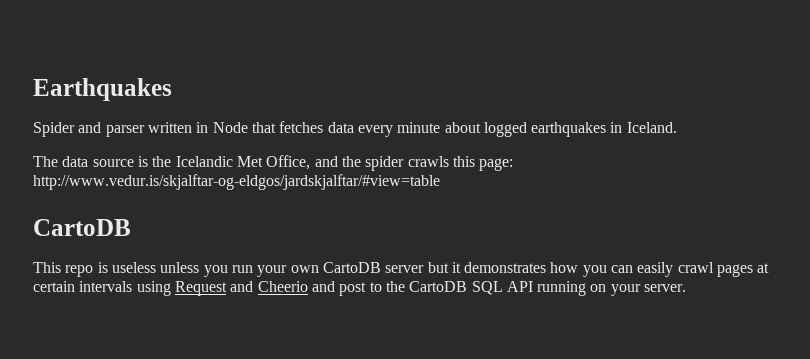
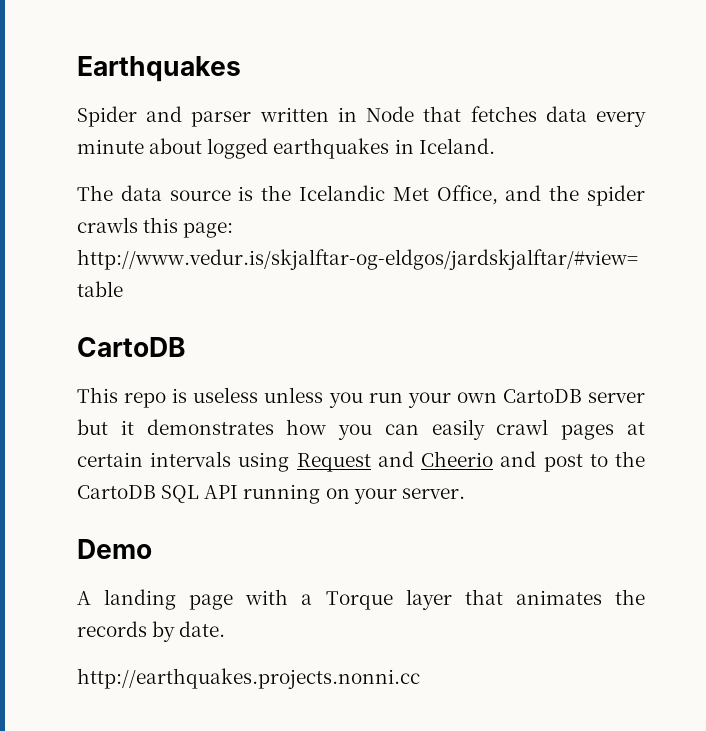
(687, 288) none -> [77,539,152,559] [77,589,645,610] [77,621,226,642] [77,668,420,689] // Demo // A landing page with a Torque layer that animates the records by date. // http://earthquakes.projects.nonni.cc

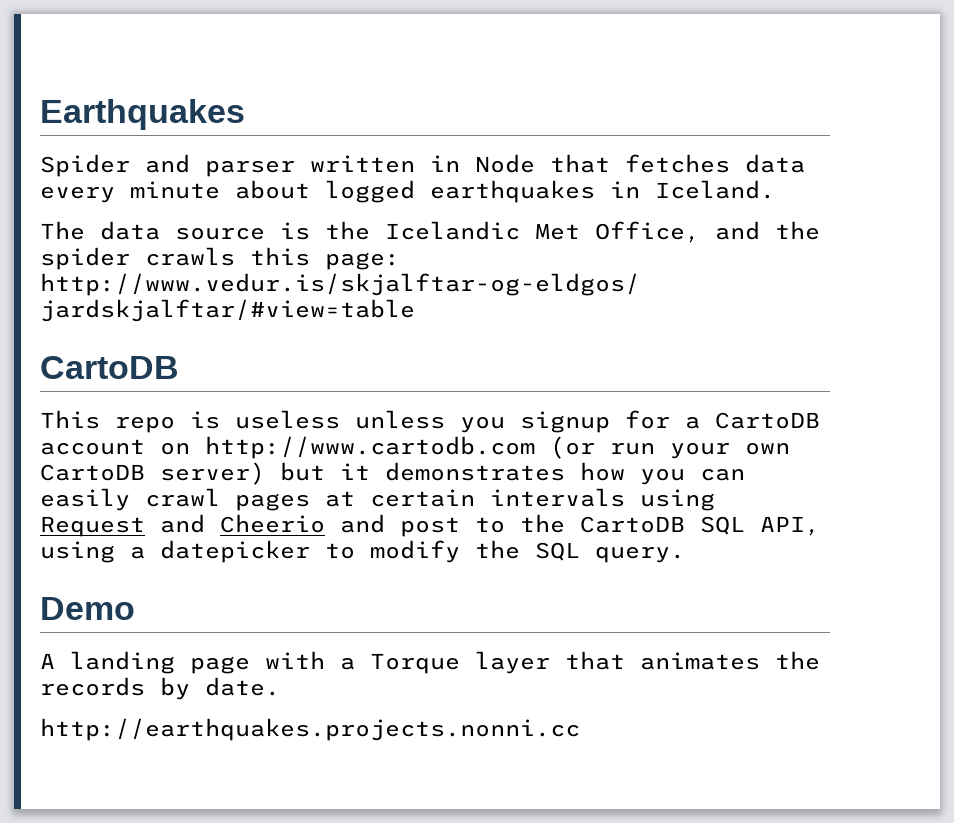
(363, 400) none -> [520,410,820,433] [40,436,595,459] signup for a CartoDB account on http://www.cartodb.com (or
[588,392,646,403] server -> [160,462,265,485] server)
[204,484,465,504] API running on your server. -> [760,516,820,536] [40,540,685,563] API, using a datepicker to modify the SQL query.

